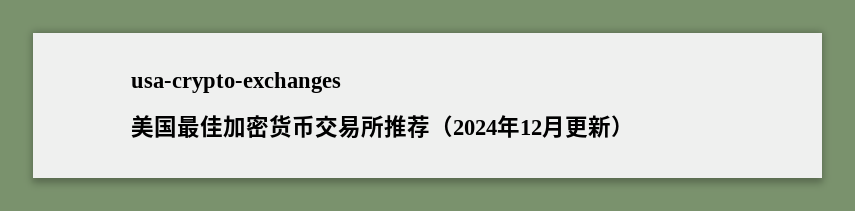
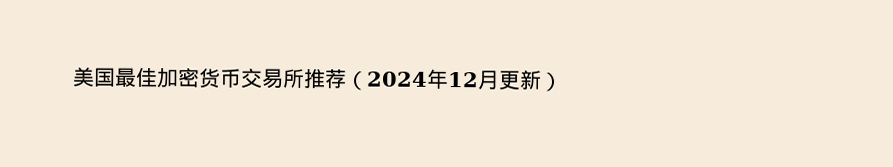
[131,72,341,93] usa-crypto-exchanges // -> (72, 76) none

